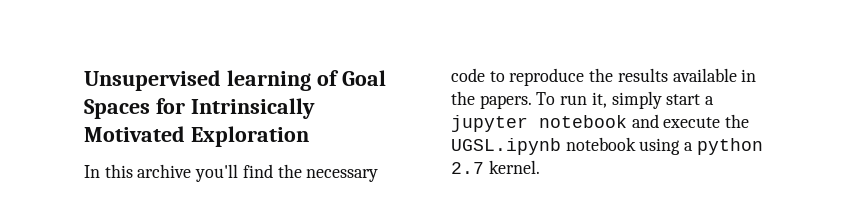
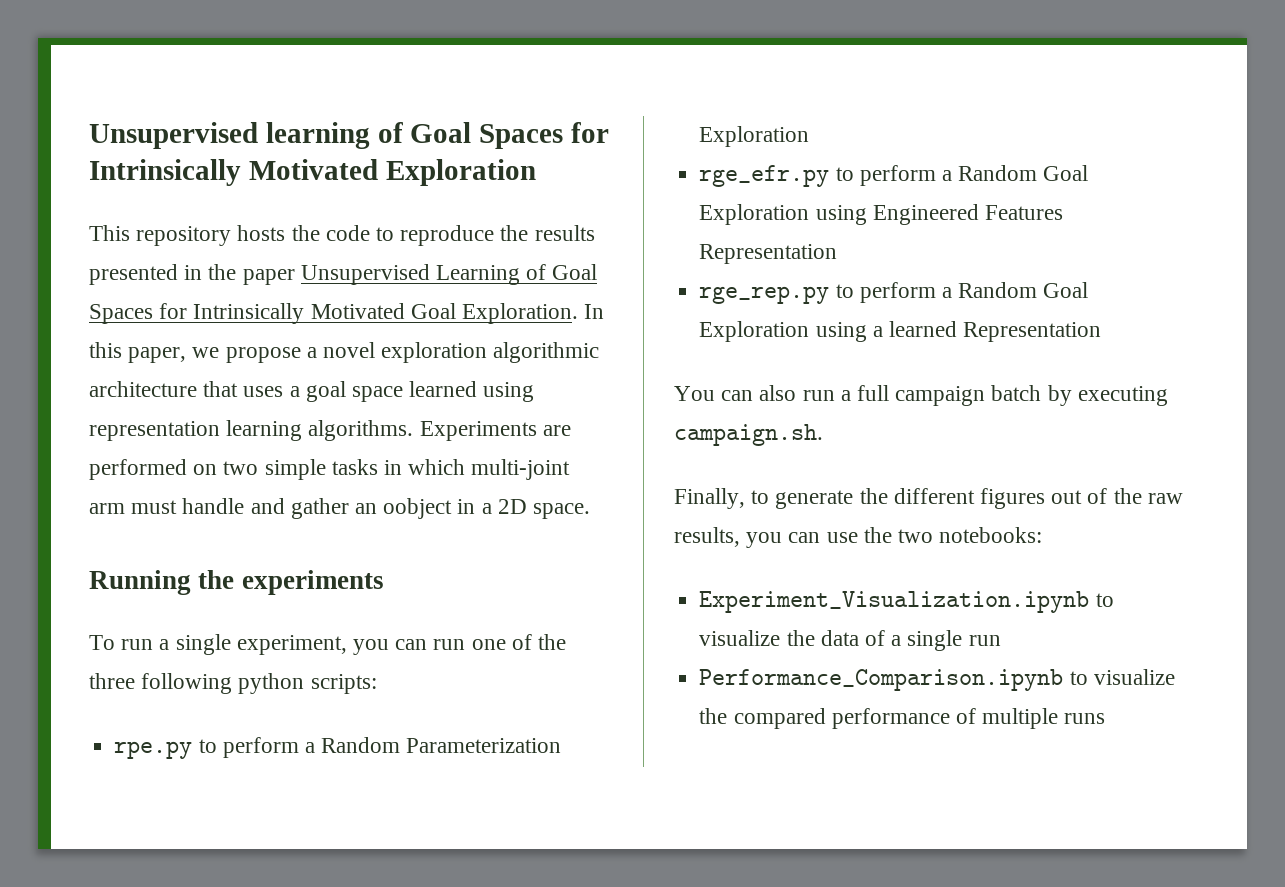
[84,164,379,182] In this archive you'll find the necessary -> [89,225,320,246] This repository hosts the
[672,68,737,82] available -> [89,264,178,285] presented
[479,91,715,109] [451,114,750,132] [451,137,763,155] [451,160,540,174] papers. To run it, simply start a jupyter notebook and execute the UGSL.ipynb notebook using a python 2.7 kernel. -> [242,264,598,285] [89,303,605,324] [89,342,600,363] [89,381,535,402] [89,420,571,441] [89,459,571,480] [89,498,591,519] [89,570,384,595] [89,634,567,655] [89,673,377,694] [114,737,562,759] [699,126,810,147] [699,165,1089,187] [699,204,1063,225] [699,244,838,264] [699,282,1089,304] [699,321,1102,342] [674,385,1168,406] [674,424,823,446] [674,488,1183,509] [674,527,1043,548] [699,591,1114,613] [699,630,1001,651] [699,669,1175,691] [699,708,1106,729] paper Unsupervised Learning of Goal Spaces for Intrinsically Motivated Goal Exploration. In this paper, we propose a novel exploration algorithmic architecture that uses a goal space learned using representation learning algorithms. Experiments are performed on two simple tasks in which multi-joint arm must handle and gather an oobject in a 2D space. // Running the experiments // To run a single experiment, you can run one of the three following python scripts: // rpe.py to perform a Random Parameterization Exploration // rge_efr.py to perform a Random Goal Exploration using Engineered Features Representation // rge_rep.py to perform a Random Goal Exploration using a learned Representation // You can also run a full campaign batch by executing campaign.sh. // Finally, to generate the different figures out of the raw results, you can use the two notebooks: // Experiment_Visualization.ipynb to visualize the data of a single run // Performance_Comparison.ipynb to visualize the compared performance of multiple runs

